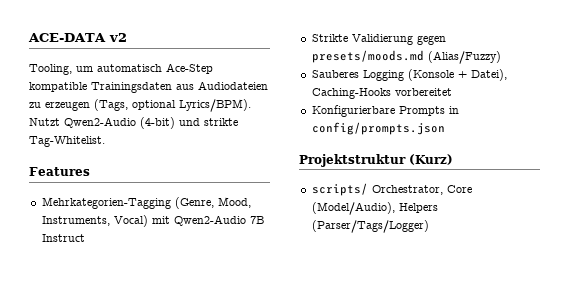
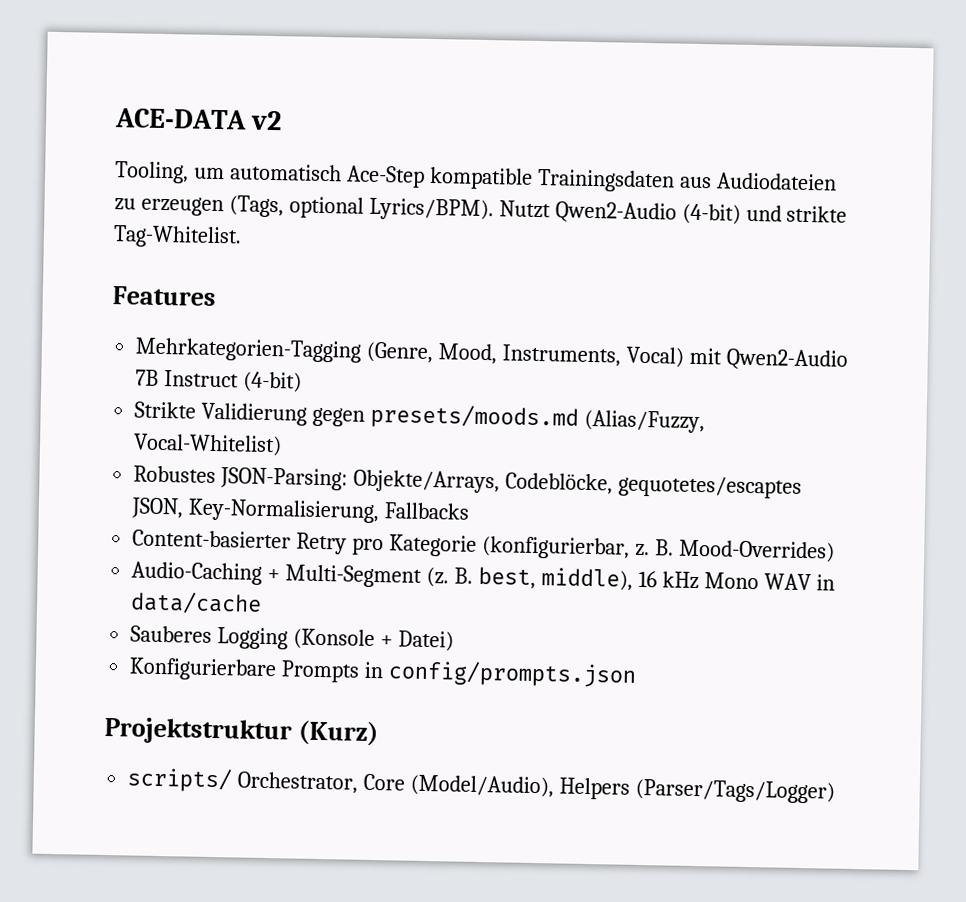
(85, 238) none -> [243,371,303,393] (4-bit)
[427,51,501,64] (Alias/Fuzzy) -> [583,409,705,434] [133,433,283,457] [133,465,802,499] [131,497,471,524] [132,529,835,563] [131,561,835,591] [130,591,263,615] (Alias/Fuzzy, Vocal-Whitelist) // Robustes JSON-Parsing: Objekte/Arrays, Codeblöcke, gequotetes/escaptes JSON, Key-Normalisierung, Fallbacks // Content-basierter Retry pro Kategorie (konfigurierbar, z. B. Mood-Overrides) // Audio-Caching + Multi-Segment (z. B. best, middle), 16 kHz Mono WAV in data/cache
[470,69,507,81] [311,88,452,99] Datei), Caching-Hooks vorbereitet -> [397,630,454,652] Datei)

